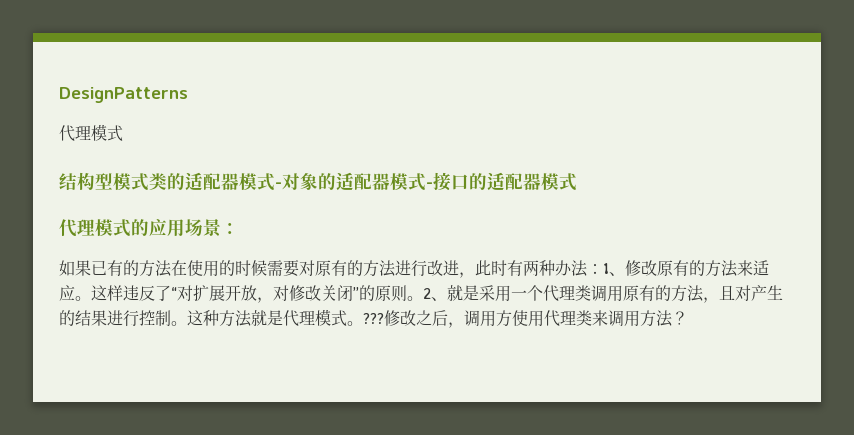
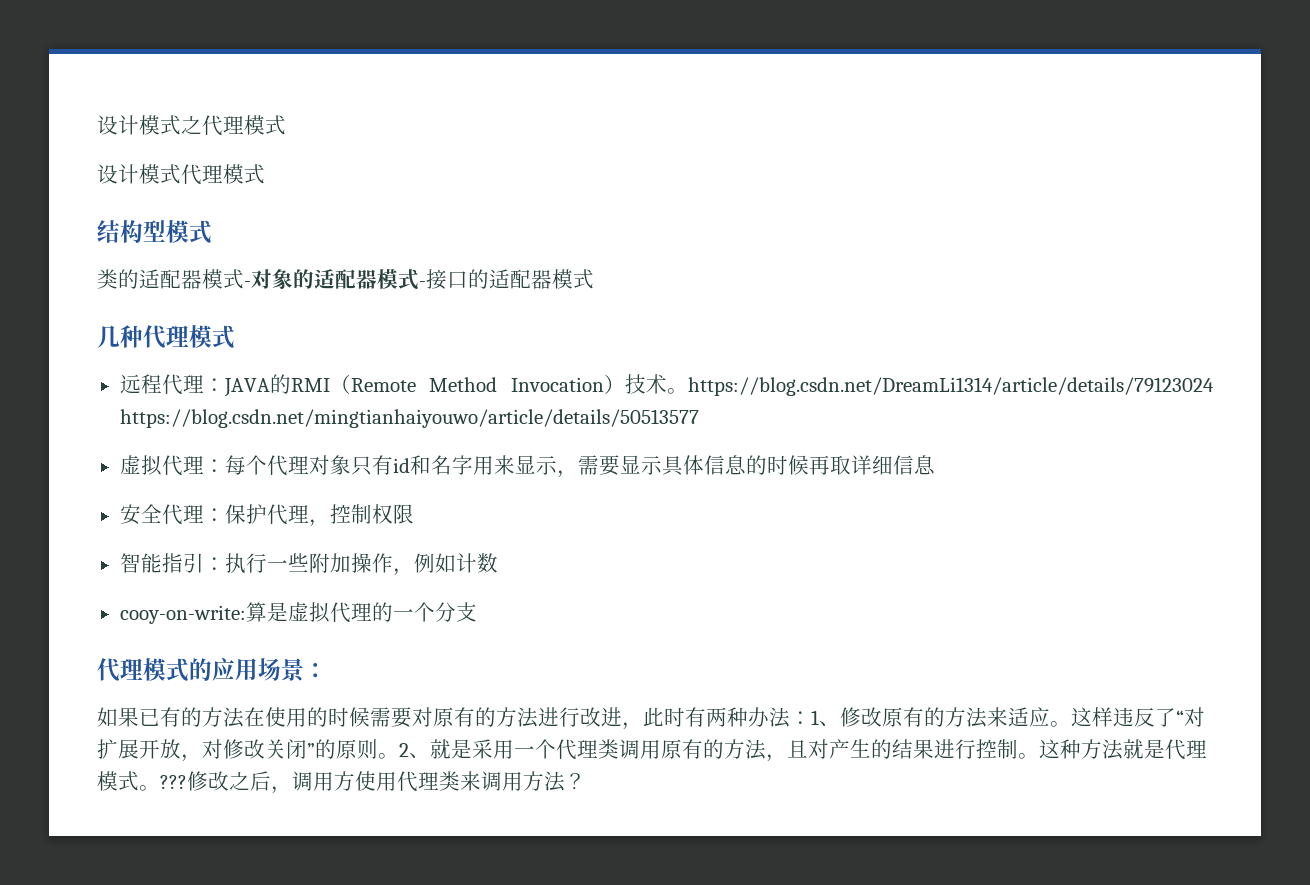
[59,87,188,103] DesignPatterns // -> [97,115,286,136] [97,164,181,184] 设计模式之代理模式 // 设计模式
(149, 182) none -> (212, 232) //
(577, 182) none -> [97,325,235,349] [119,374,1215,397] [119,409,699,428] [119,455,935,478] [119,504,414,527] [119,553,498,576] [119,602,477,624] // 几种代理模式 // 远程代理：JAVA的RMI（Remote Method Invocation）技术。https://blog.csdn.net/DreamLi1314/article/details/79123024 https://blog.csdn.net/mingtianhaiyouwo/article/details/50513577 // 虚拟代理：每个代理对象只有id和名字用来显示，需要显示具体信息的时候再取详细信息 // 安全代理：保护代理，控制权限 // 智能指引：执行一些附加操作，例如计数 // cooy-on-write:算是虚拟代理的一个分支

